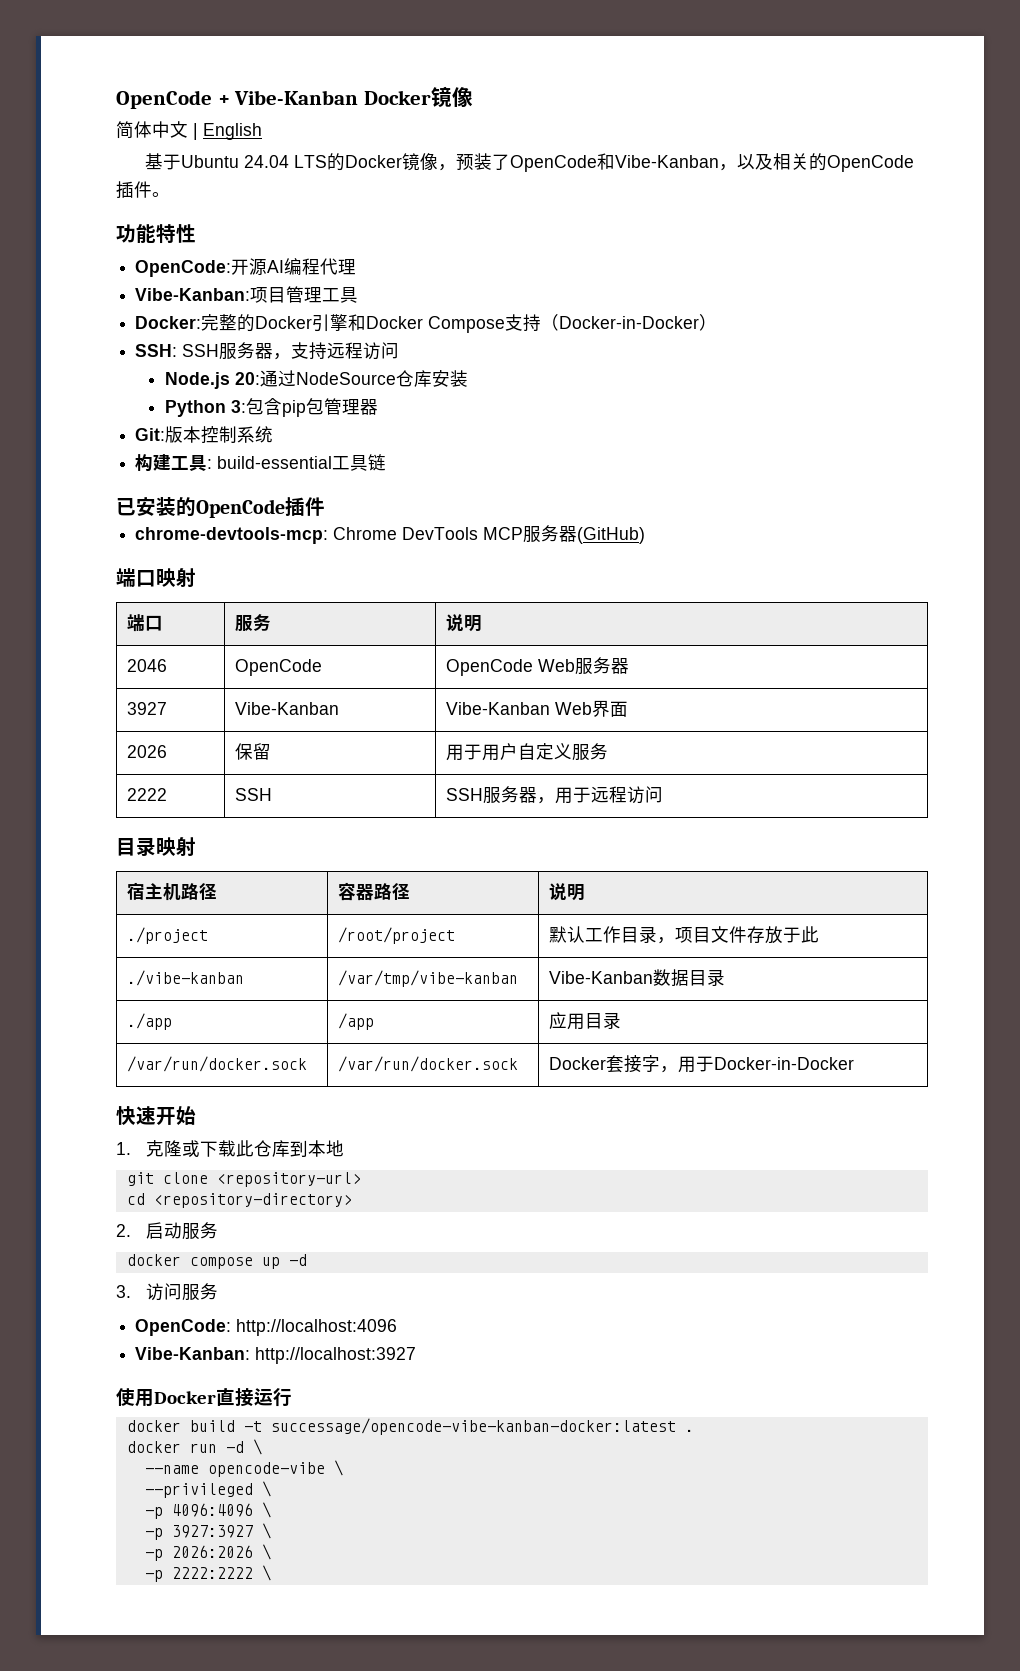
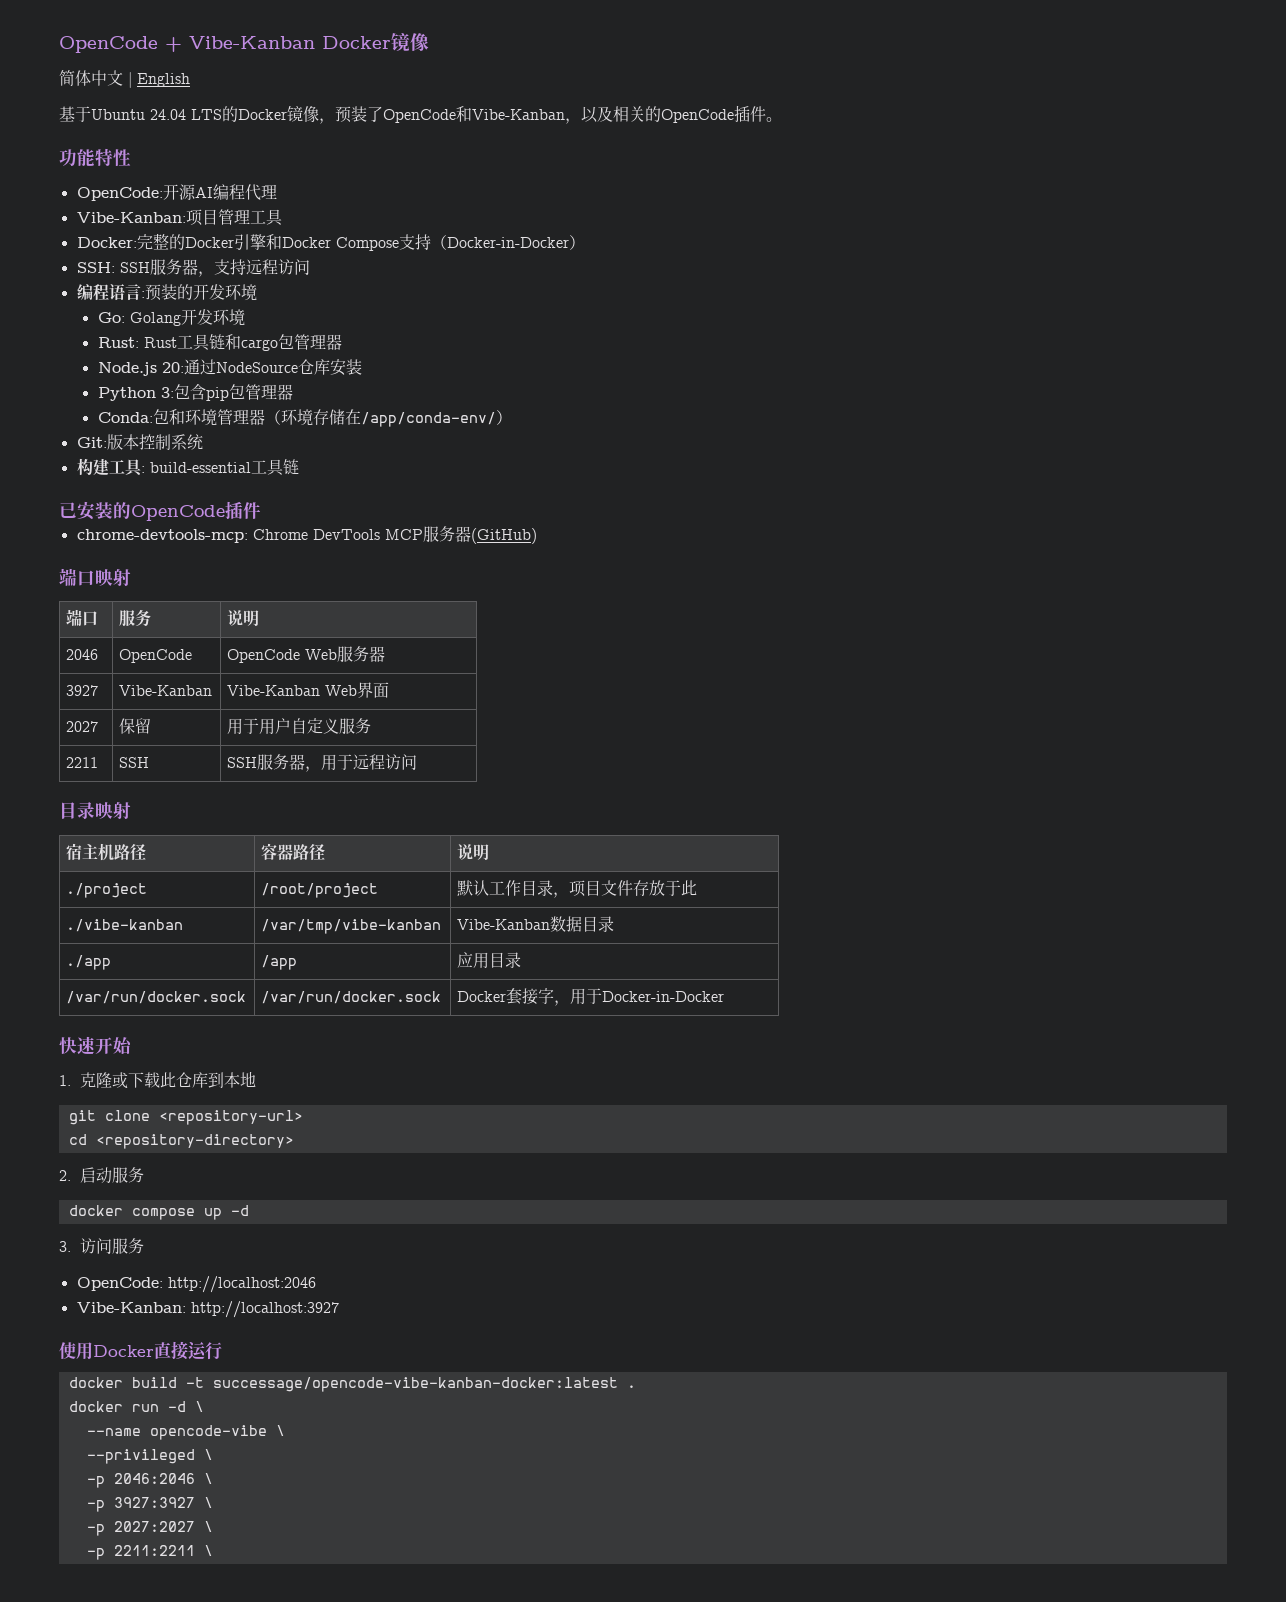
(400, 350) none -> [76,284,257,301] [97,309,245,326] [97,334,342,351] // 编程语言:预装的开发环境 // Go: Golang开发环境 // Rust: Rust工具链和cargo包管理器
(378, 407) none -> [97,409,512,427] // Conda:包和环境管理器（环境存储在/app/conda-env/）
[127,745,168,758] 2026 -> [66,721,99,732] 2027
[127,788,168,801] 2222 -> [66,757,99,768] 2211
[236,1319,398,1336] http://localhost:4096 -> [167,1276,316,1293] http://localhost:2046
[171,1503,253,1517] 4096:4096 -> [113,1473,195,1484] 2046:2046
[171,1544,271,1560] [144,1567,253,1582] 2026:2026 \ // -p 2222:2222 -> [113,1521,213,1532] [86,1545,195,1560] 2027:2027 \ // -p 2211:2211

